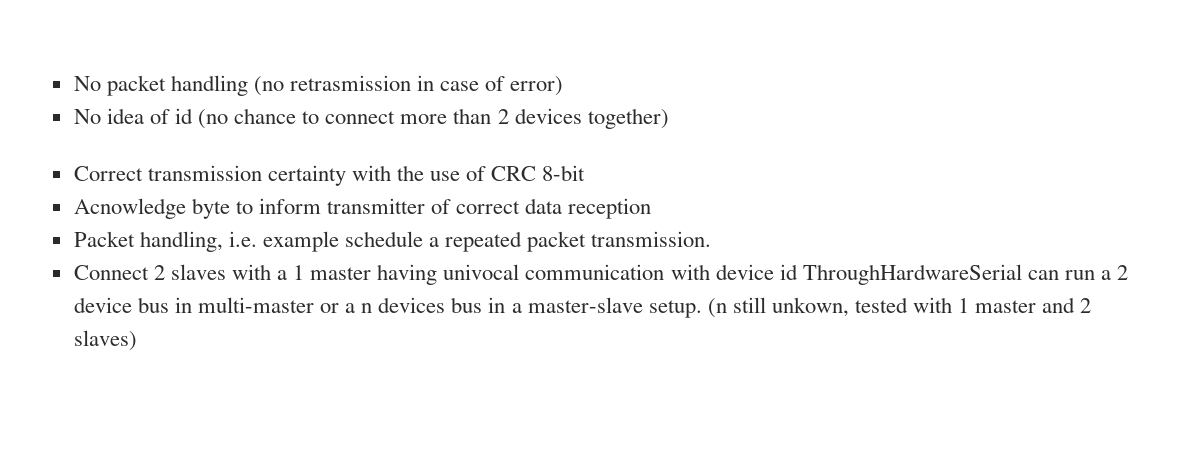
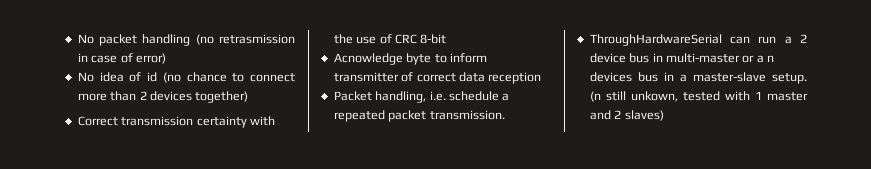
[262,231,339,252] example -> (446, 96) none
[73,264,798,285] Connect 2 slaves with a 1 master having univocal communication with device id -> (505, 115) none

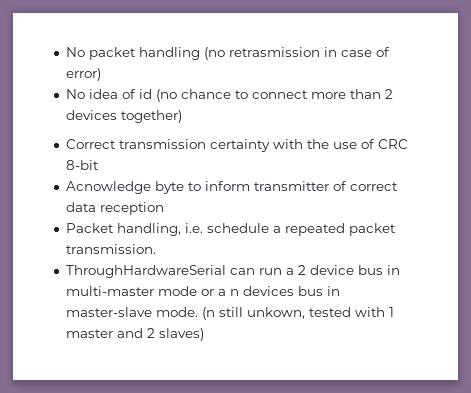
(740, 58) none -> [157,286,197,296] mode
[679,72,807,84] a master-slave setup. -> [65,307,198,317] master-slave mode.

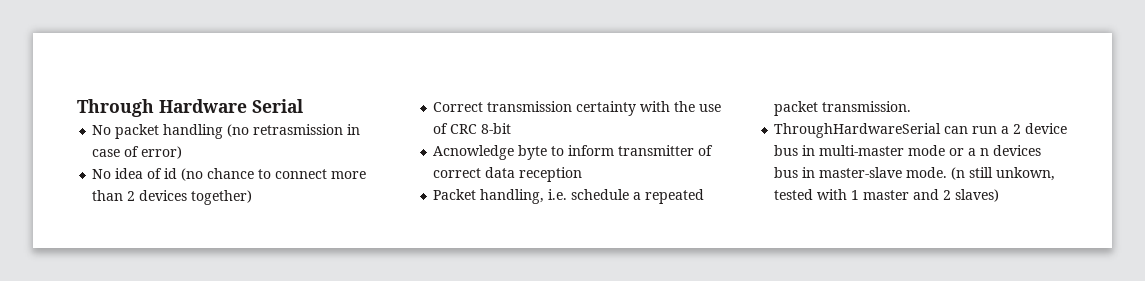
(65, 52) none -> [77,99,303,117] Through Hardware Serial //

